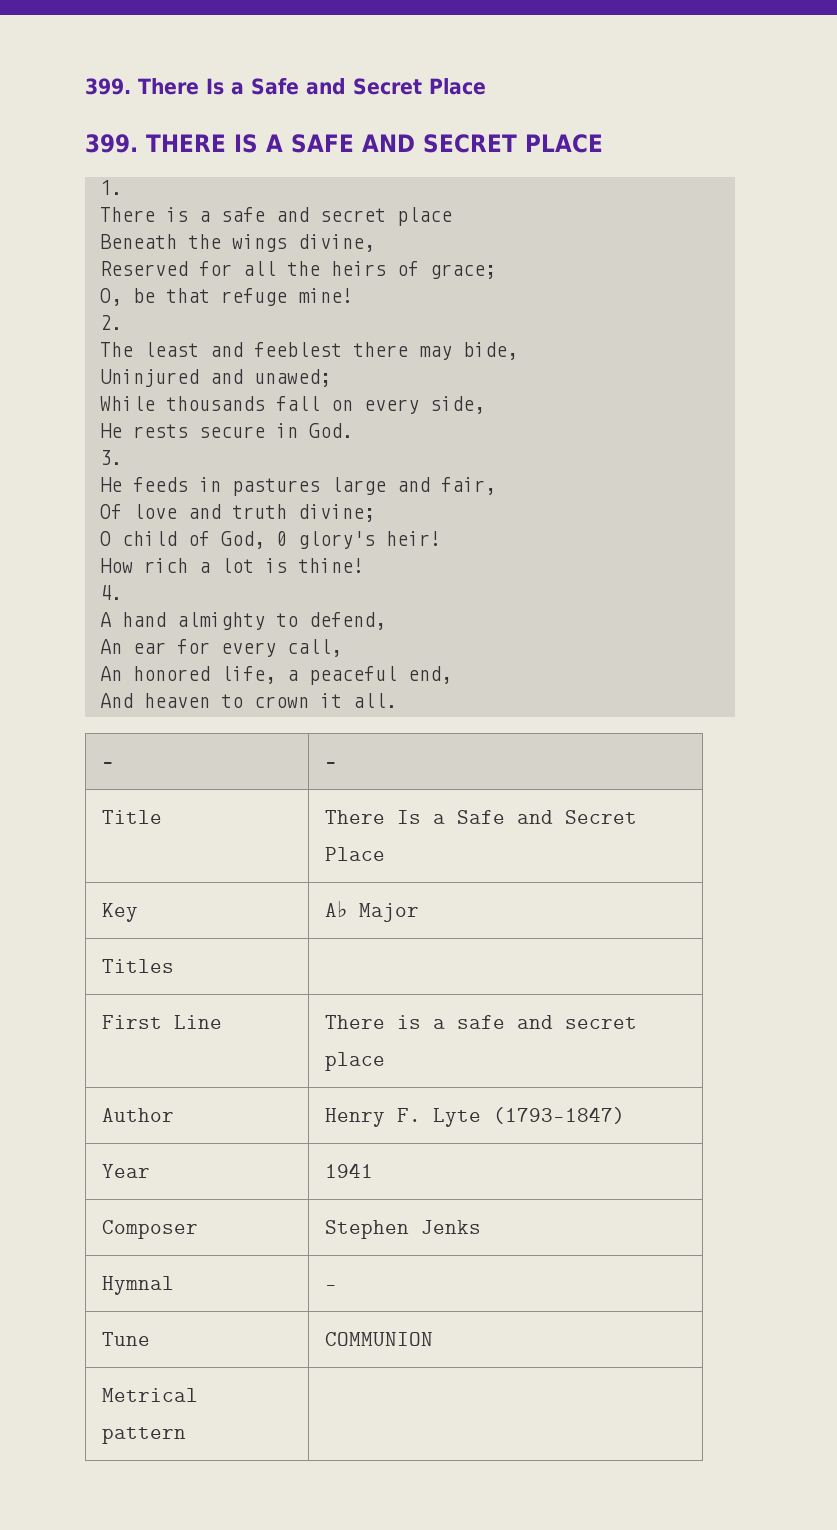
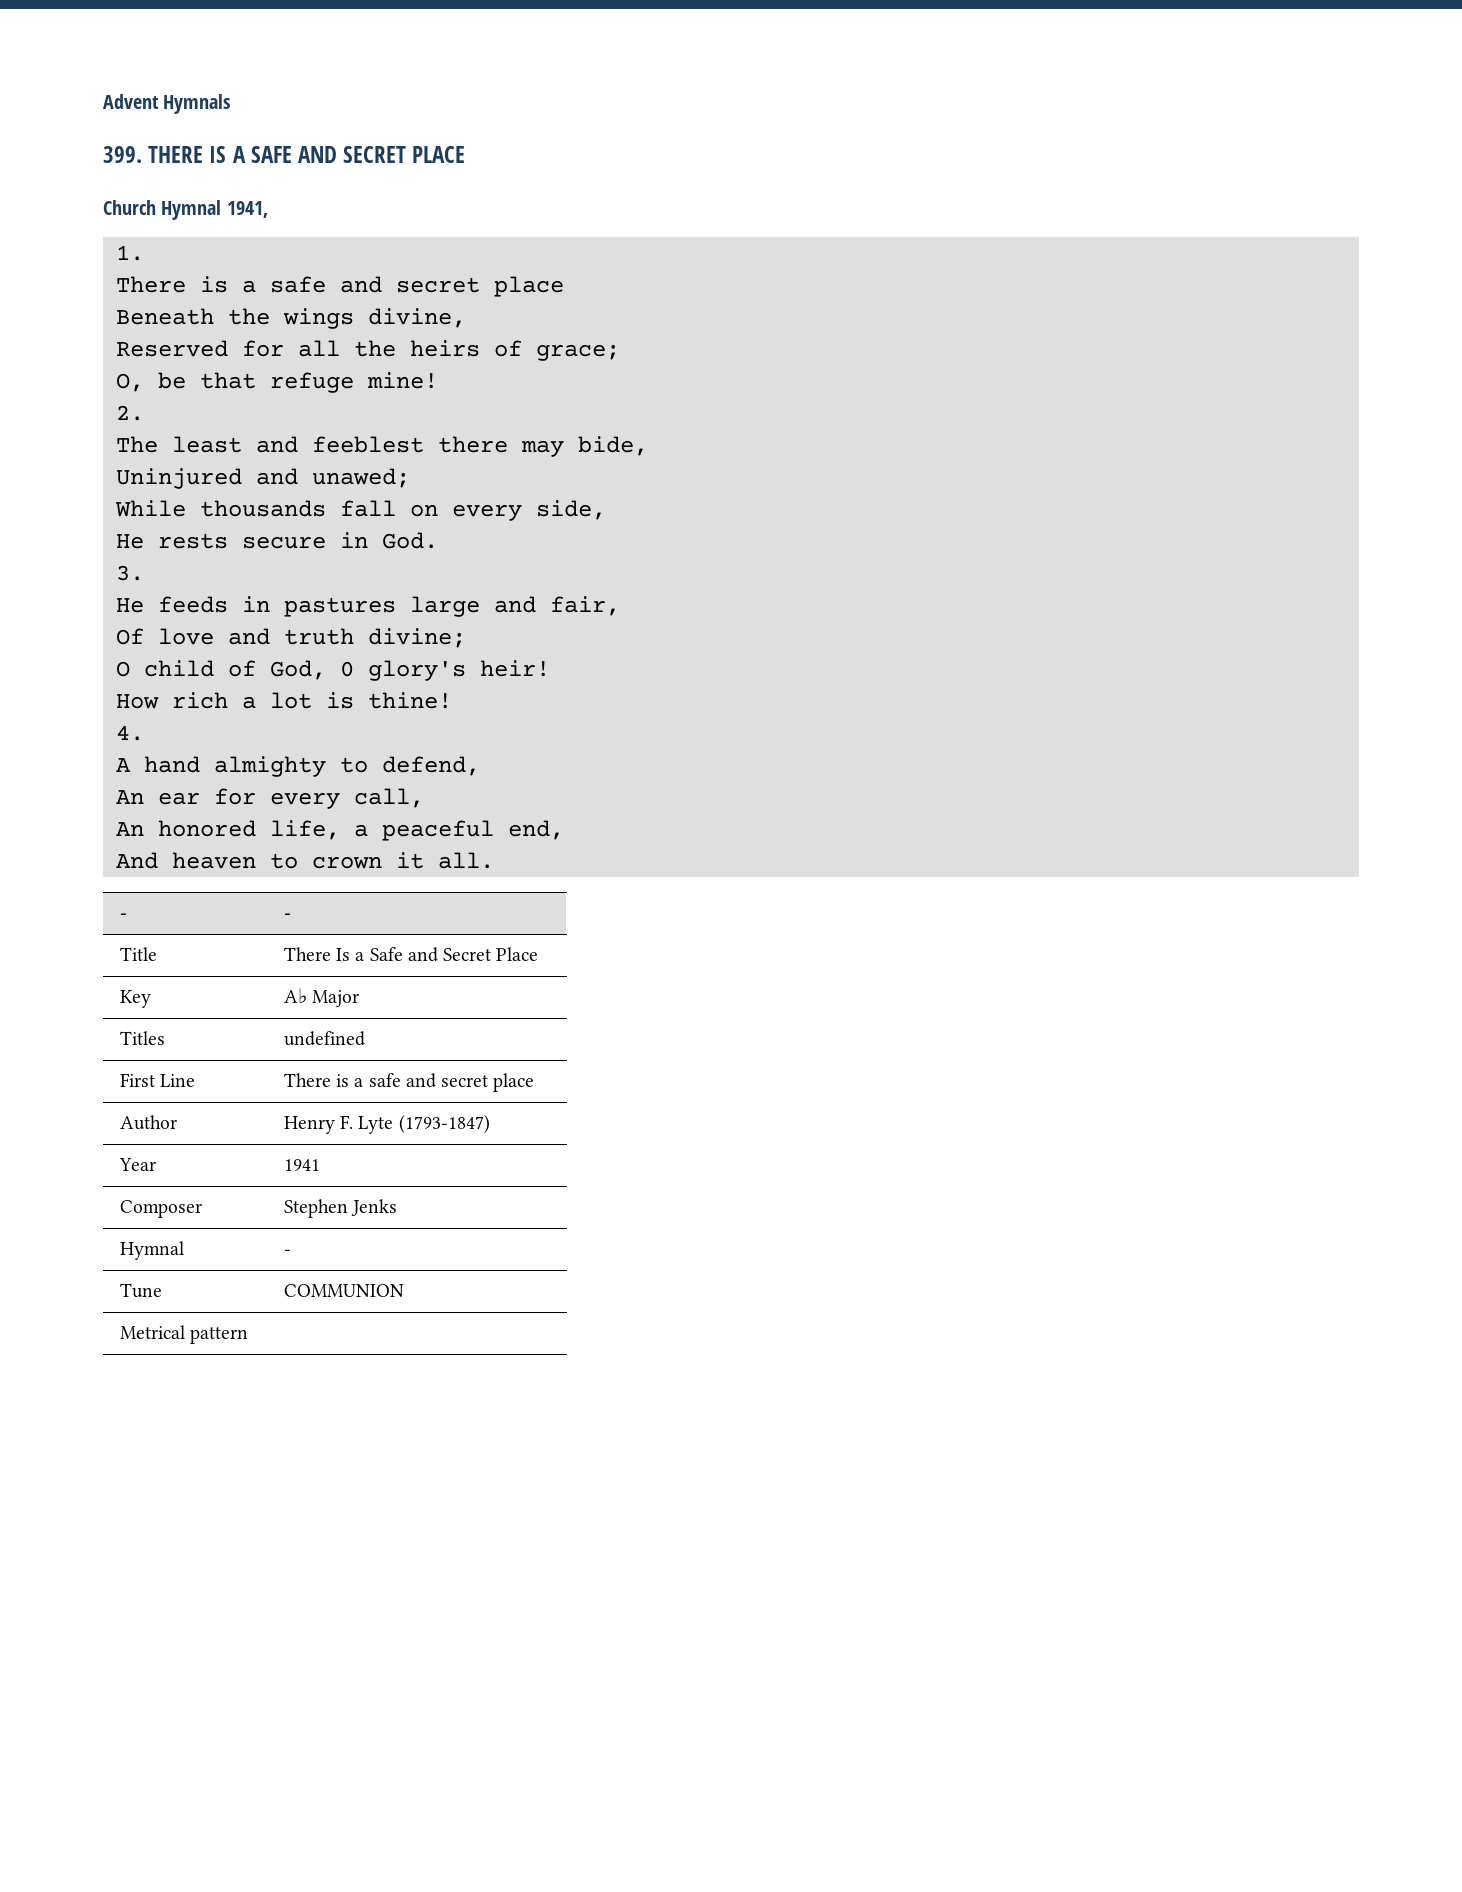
[85,78,486,95] 399. There Is a Safe and Secret Place -> [103,94,231,114] Advent Hymnals
(603, 143) none -> [103,200,268,220] // Church Hymnal 1941,
(175, 966) none -> [283,1031,365,1046] undefined

